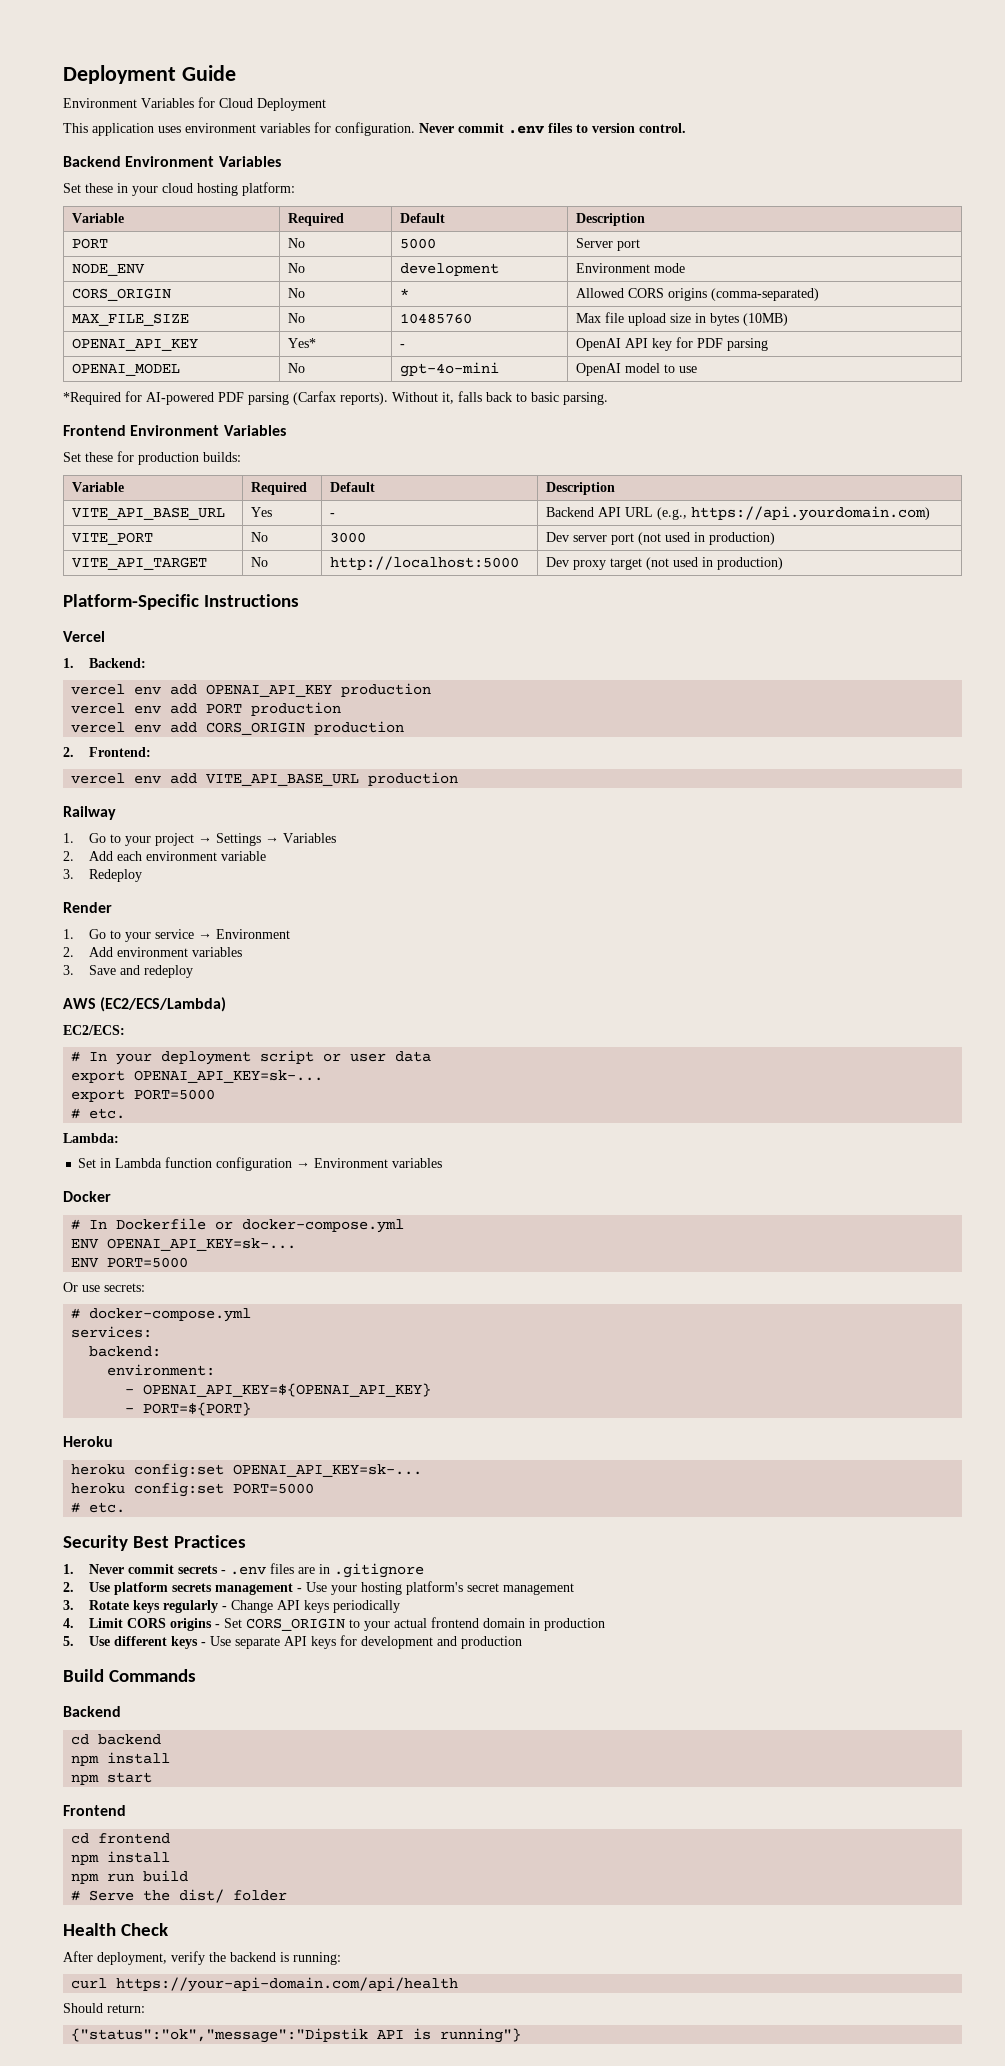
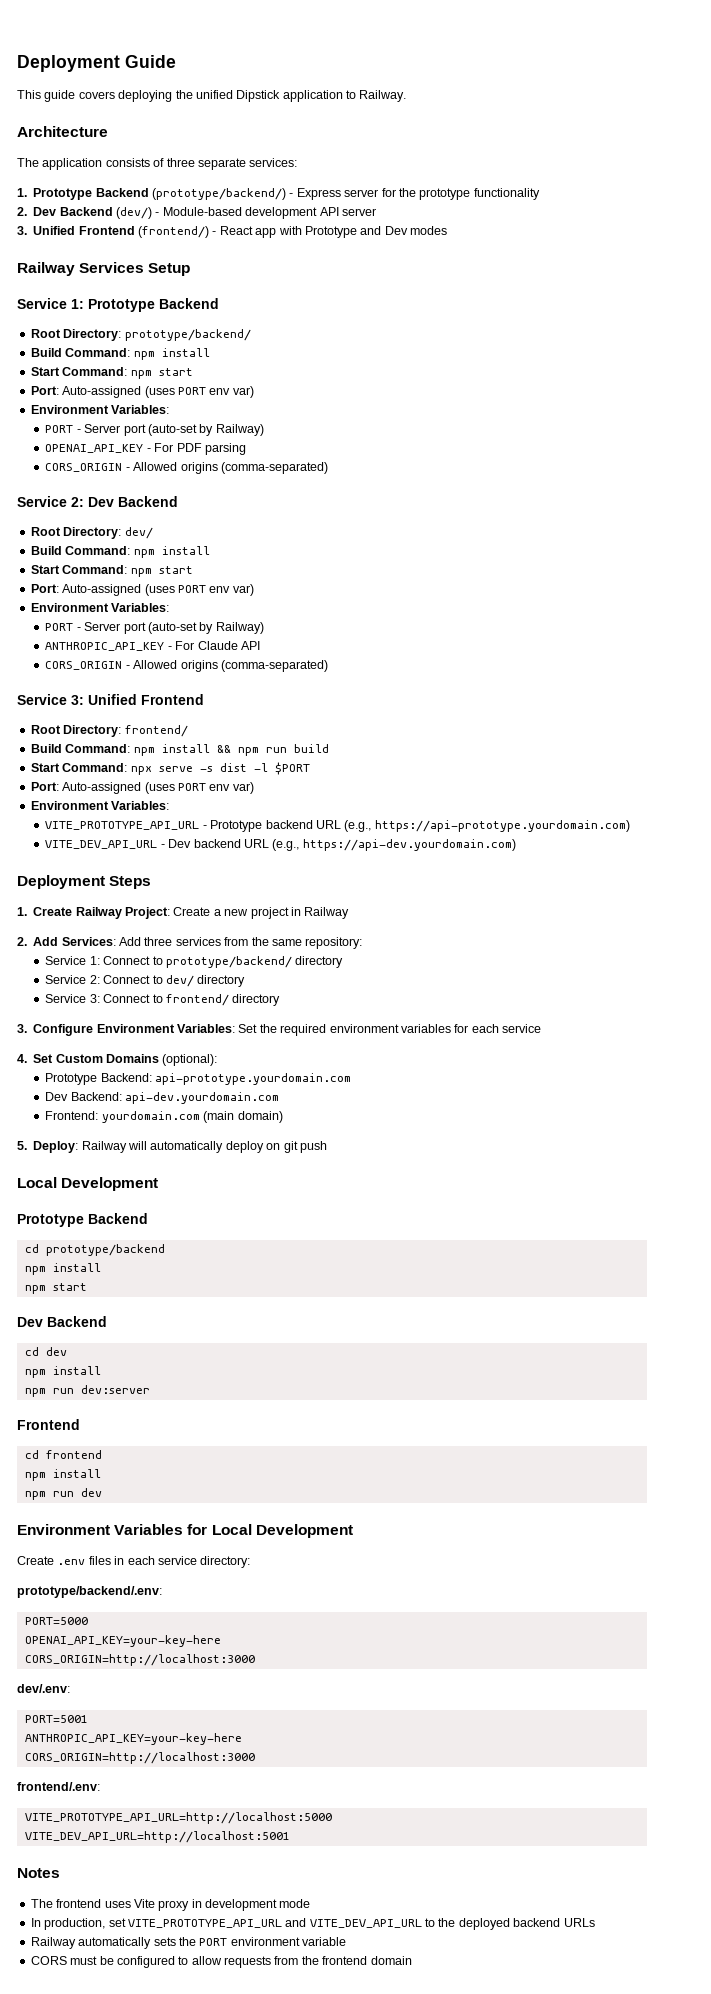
[63,97,326,111] [63,122,686,136] [63,156,281,167] [63,182,295,196] [72,213,125,223] [288,213,345,226] [400,213,446,223] [576,213,646,226] [72,238,109,249] [288,238,306,248] [400,238,437,249] [576,238,641,251] [72,263,146,276] [288,263,306,273] [400,263,500,276] [576,263,686,273] [72,288,172,301] [288,288,306,298] [400,288,410,298] [576,288,820,301] [72,313,190,326] [288,313,306,323] [400,313,473,324] [576,312,789,326] [72,338,199,351] [288,338,317,348] [400,344,406,348] [576,337,769,351] [72,363,181,376] [288,363,306,373] [400,362,500,377] [576,363,698,376] [63,391,608,405] [63,425,286,436] [63,451,241,465] [72,482,125,492] [251,482,308,495] [330,482,376,492] [546,482,616,495] [72,507,226,520] [251,507,273,517] [330,513,336,517] [546,506,931,521] [72,532,154,545] [251,532,269,542] [330,532,367,543] [546,532,776,545] [72,557,208,570] [251,557,269,567] [330,556,520,570] [546,557,784,570] [63,594,300,610] [63,631,105,642] [63,658,146,668] [71,683,432,697] [71,702,342,716] [71,721,405,735] [63,747,151,757] [71,772,459,786] [63,806,116,820] [63,833,336,846] [63,851,266,861] [63,869,142,882] [63,902,112,913] [63,929,290,942] [63,947,242,957] [63,965,193,978] [63,997,227,1012] [63,1025,125,1035] [71,1050,432,1065] [71,1070,324,1083] [71,1089,216,1102] [71,1108,126,1119] [63,1133,119,1143] [78,1157,443,1171] [63,1191,111,1202] [71,1218,405,1233] [71,1238,297,1251] [71,1257,189,1268] [63,1282,145,1292] [71,1308,252,1322] [71,1326,153,1338] [89,1346,162,1357] [107,1364,216,1376] [125,1383,432,1397] [125,1402,252,1416] [63,1436,113,1447] [71,1463,423,1478] [71,1482,315,1497] [71,1502,126,1513] [63,1535,247,1551] [63,1563,424,1578] [63,1581,574,1595] [63,1600,400,1613] [63,1617,605,1631] [63,1635,522,1649] [63,1669,197,1682] [63,1706,121,1717] [71,1734,162,1745] Environment Variables for Cloud Deployment // This application uses environment variables for configuration. Never commit .env files to version control. // Backend Environment Variables // Set these in your cloud hosting platform: // Variable | Required | Default | Description // PORT | No | 5000 | Server port // NODE_ENV | No | development | Environment mode // CORS_ORIGIN | No | * | Allowed CORS origins (comma-separated) // MAX_FILE_SIZE | No | 10485760 | Max file upload size in bytes (10MB) // OPENAI_API_KEY | Yes* | - | OpenAI API key for PDF parsing // OPENAI_MODEL | No | gpt-4o-mini | OpenAI model to use // *Required for AI-powered PDF parsing (Carfax reports). Without it, falls back to basic parsing. // Frontend Environment Variables // Set these for production builds: // Variable | Required | Default | Description // VITE_API_BASE_URL | Yes | - | Backend API URL (e.g., https://api.yourdomain.com) // VITE_PORT | No | 3000 | Dev server port (not used in production) // VITE_API_TARGET | No | http://localhost:5000 | Dev proxy target (not used in production) // Platform-Specific Instructions // Vercel // 1. Backend: // vercel env add OPENAI_API_KEY production // vercel env add PORT production // vercel env add CORS_ORIGIN production // 2. Frontend: // vercel env add VITE_API_BASE_URL production // Railway // 1. Go to your project → Settings → Variables // 2. Add each environment variable // 3. Redeploy // Render // 1. Go to your service → Environment // 2. Add environment variables // 3. Save and redeploy // AWS (EC2/ECS/Lambda) // EC2/ECS: // # In your deployment script or user data // export OPENAI_API_KEY=sk-... // export PORT=5000 // # etc. // Lambda: // Set in Lambda function configuration → Environment variables // Docker // # In Dockerfile or docker-compose.yml // ENV OPENAI_API_KEY=sk-... // ENV PORT=5000 // Or use secrets: // # docker-compose.yml // services: // backend: // environment: // - OPENAI_API_KEY=${OPENAI_API_KEY} // - PORT=${PORT} // Heroku // heroku config:set OPENAI_API_KEY=sk-... // heroku config:set PORT=5000 // # etc. // Security Best Practices // 1. Never commit secrets - .env files are in .gitignore // 2. Use platform secrets management - Use your hosting platform's secret management // 3. Rotate keys regularly - Change API keys periodically // 4. Limit CORS origins - Set CORS_ORIGIN to your actual frontend domain in production // 5. Use different keys - Use separate API keys for development and production // Build Commands // Backend // cd backend -> [17,90,407,102] [17,126,108,137] [17,158,298,170] [17,188,540,200] [17,207,376,219] [17,226,447,238] [17,262,191,276] [17,298,219,312] [30,329,251,341] [30,348,210,360] [30,367,193,379] [30,386,254,398] [30,405,170,414] [45,424,264,436] [45,443,246,455] [45,462,328,474] [17,496,178,507] [30,527,153,539] [30,546,210,558] [30,565,193,577] [30,584,254,596] [30,603,170,612] [45,622,264,634] [45,641,260,651] [45,660,328,672] [17,694,204,705] [30,725,188,737] [30,744,329,756] [30,762,310,775] [30,782,254,794] [30,801,170,810] [45,820,630,832] [45,839,516,851] [17,875,152,889] [17,907,350,919] [17,937,363,949] [45,956,344,968] [45,975,246,987] [45,994,281,1006] [17,1024,541,1036] [17,1054,218,1066] [45,1073,352,1085] [45,1092,280,1104] [45,1111,283,1123] [17,1141,327,1153] [17,1177,159,1191] [17,1213,148,1227] [24,1244,165,1256] This guide covers deploying the unified Dipstick application to Railway. // Architecture // The application consists of three separate services: // 1. Prototype Backend (prototype/backend/) - Express server for the prototype functionality // 2. Dev Backend (dev/) - Module-based development API server // 3. Unified Frontend (frontend/) - React app with Prototype and Dev modes // Railway Services Setup // Service 1: Prototype Backend // Root Directory: prototype/backend/ // Build Command: npm install // Start Command: npm start // Port: Auto-assigned (uses PORT env var) // Environment Variables: // PORT - Server port (auto-set by Railway) // OPENAI_API_KEY - For PDF parsing // CORS_ORIGIN - Allowed origins (comma-separated) // Service 2: Dev Backend // Root Directory: dev/ // Build Command: npm install // Start Command: npm start // Port: Auto-assigned (uses PORT env var) // Environment Variables: // PORT - Server port (auto-set by Railway) // ANTHROPIC_API_KEY - For Claude API // CORS_ORIGIN - Allowed origins (comma-separated) // Service 3: Unified Frontend // Root Directory: frontend/ // Build Command: npm install && npm run build // Start Command: npx serve -s dist -l $PORT // Port: Auto-assigned (uses PORT env var) // Environment Variables: // VITE_PROTOTYPE_API_URL - Prototype backend URL (e.g., https://api-prototype.yourdomain.com) // VITE_DEV_API_URL - Dev backend URL (e.g., https://api-dev.yourdomain.com) // Deployment Steps // 1. Create Railway Project: Create a new project in Railway // 2. Add Services: Add three services from the same repository: // Service 1: Connect to prototype/backend/ directory // Service 2: Connect to dev/ directory // Service 3: Connect to frontend/ directory // 3. Configure Environment Variables: Set the required environment variables for each service // 4. Set Custom Domains (optional): // Prototype Backend: api-prototype.yourdomain.com // Dev Backend: api-dev.yourdomain.com // Frontend: yourdomain.com (main domain) // 5. Deploy: Railway will automatically deploy on git push // Local Development // Prototype Backend // cd prototype/backend
(153, 1777) none -> [17,1316,107,1327] [24,1347,67,1356] [24,1366,101,1378] [24,1385,150,1397] // Dev Backend // cd dev // npm install // npm run dev:server
[143,1870,189,1882] [71,1889,288,1903] [63,1923,169,1936] [63,1951,341,1965] [71,1977,459,1992] [63,2003,145,2013] [71,2028,522,2043] build // # Serve the dist/ folder // Health Check // After deployment, verify the backend is running: // curl https://your-api-domain.com/api/health // Should return: // {"status":"ok","message":"Dipstik API is running"} -> [80,1488,102,1497] [17,1524,353,1538] [17,1556,251,1568] [17,1586,162,1598] [24,1617,88,1625] [24,1635,221,1647] [24,1654,255,1666] [17,1684,70,1693] [24,1715,88,1723] [24,1733,242,1745] [24,1752,255,1764] [17,1782,100,1791] [24,1812,332,1824] [24,1831,290,1843] [17,1868,60,1878] [30,1899,311,1911] [30,1918,595,1930] [30,1937,346,1949] [30,1956,412,1968] dev // Environment Variables for Local Development // Create .env files in each service directory: // prototype/backend/.env: // PORT=5000 // OPENAI_API_KEY=your-key-here // CORS_ORIGIN=http://localhost:3000 // dev/.env: // PORT=5001 // ANTHROPIC_API_KEY=your-key-here // CORS_ORIGIN=http://localhost:3000 // frontend/.env: // VITE_PROTOTYPE_API_URL=http://localhost:5000 // VITE_DEV_API_URL=http://localhost:5001 // Notes // The frontend uses Vite proxy in development mode // In production, set VITE_PROTOTYPE_API_URL and VITE_DEV_API_URL to the deployed backend URLs // Railway automatically sets the PORT environment variable // CORS must be configured to allow requests from the frontend domain

